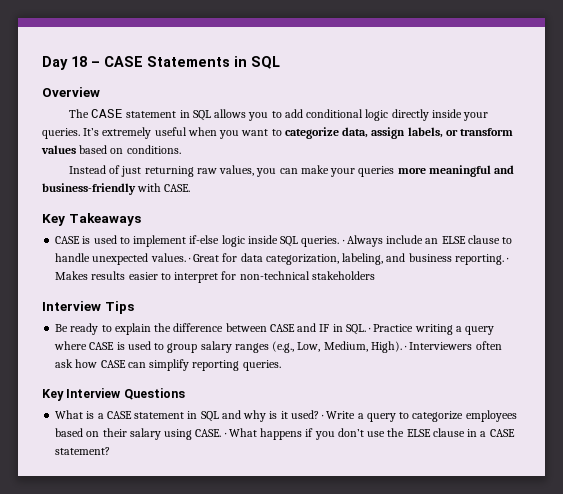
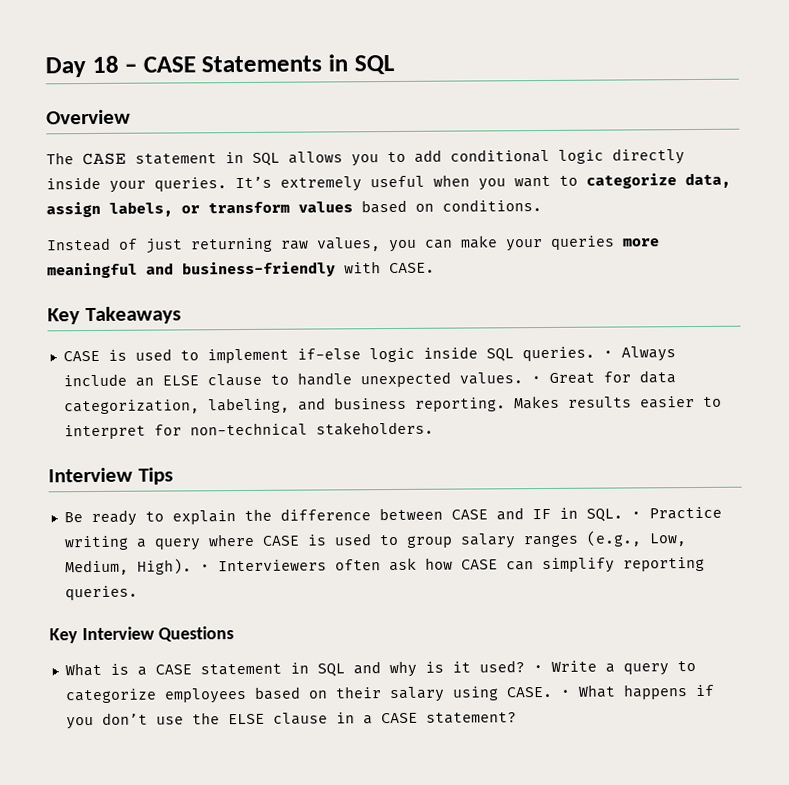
[507,257,510,262] · -> (506, 404) none
[311,271,375,280] stakeholders -> [315,421,434,436] stakeholders.

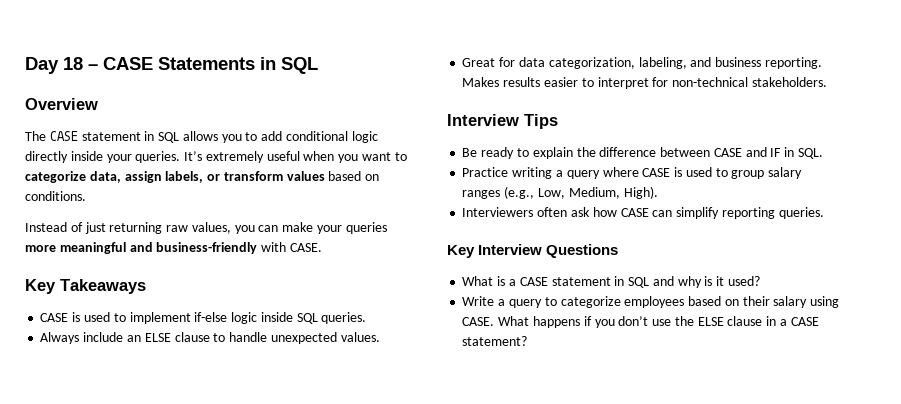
[602,350,613,358] · -> (367, 318) //
[530,376,541,384] · -> (380, 337) //
[630,511,641,519] · -> (823, 153) //
[199,564,210,572] · -> (658, 192) //
[532,665,543,673] · -> (760, 281) //
[559,689,571,697] · -> (495, 321) none

